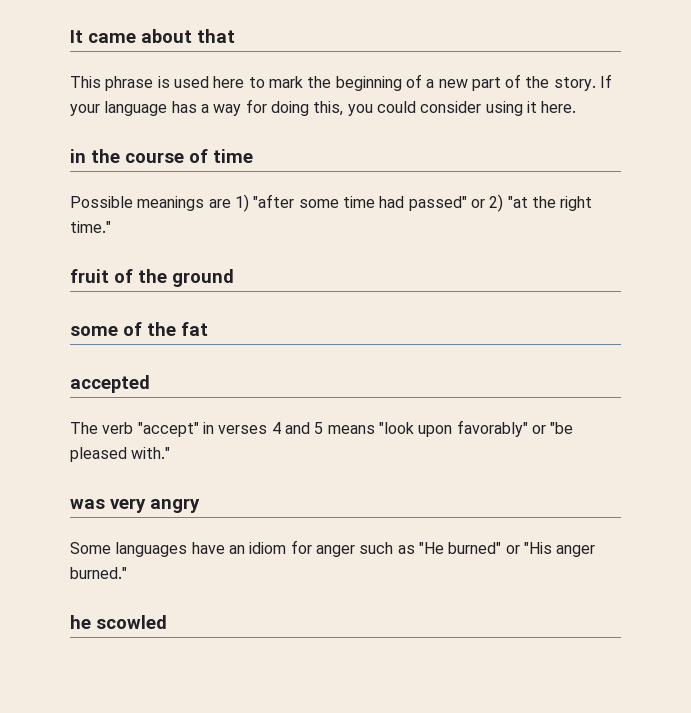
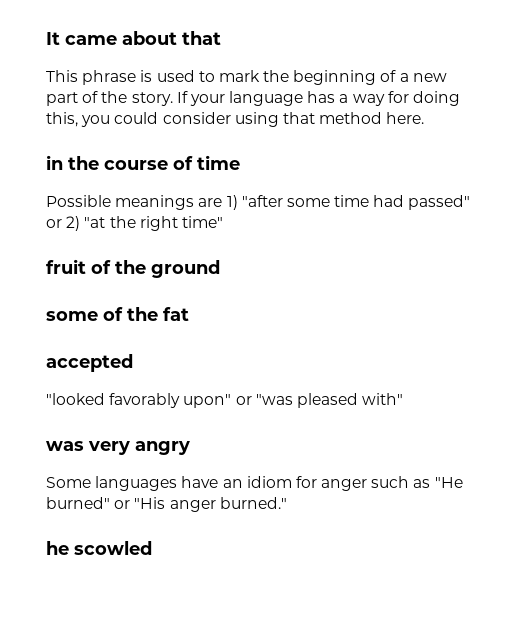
[213,76,245,88] here -> (195, 76) none
[526,101,537,113] it -> [282,112,383,124] that method
[70,221,111,233] time." -> [181,216,223,228] time"
[70,420,574,437] [70,447,171,462] The verb "accept" in verses 4 and 5 means "look upon favorably" or "be pleased with." -> [46,393,404,408] "looked favorably upon" or "was pleased with"

